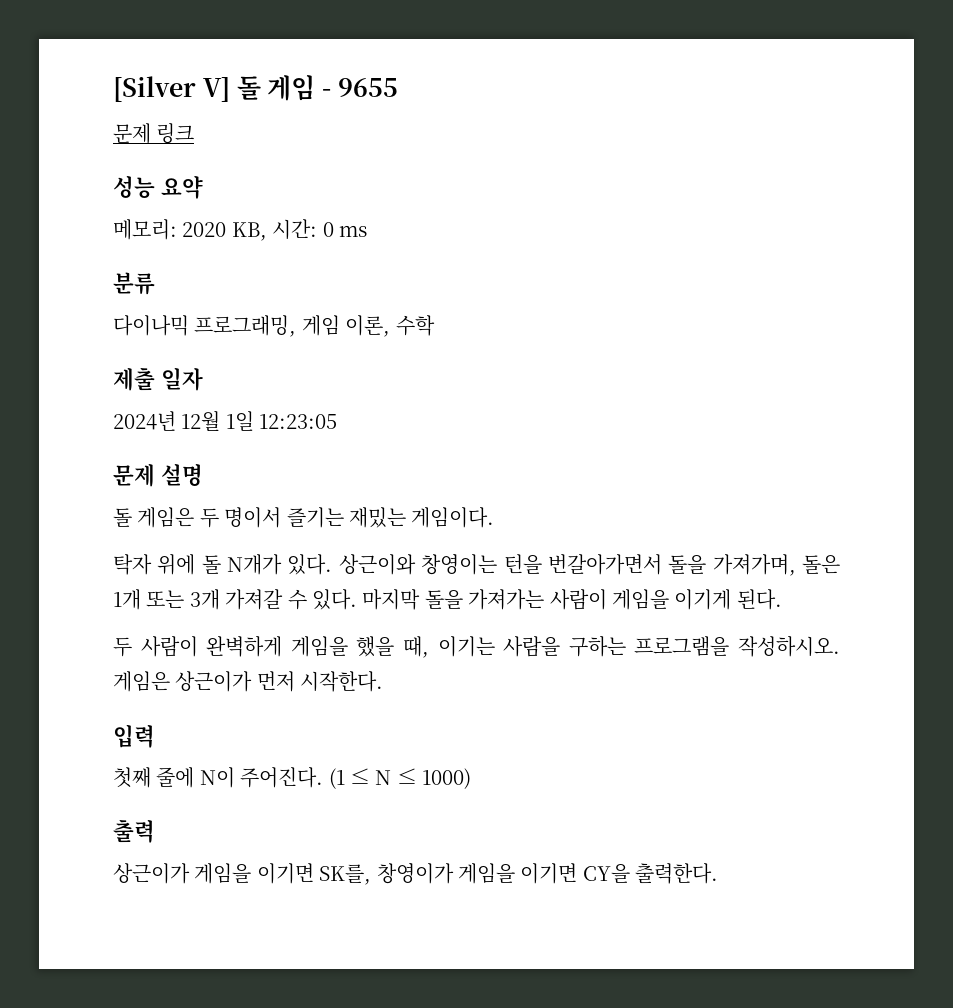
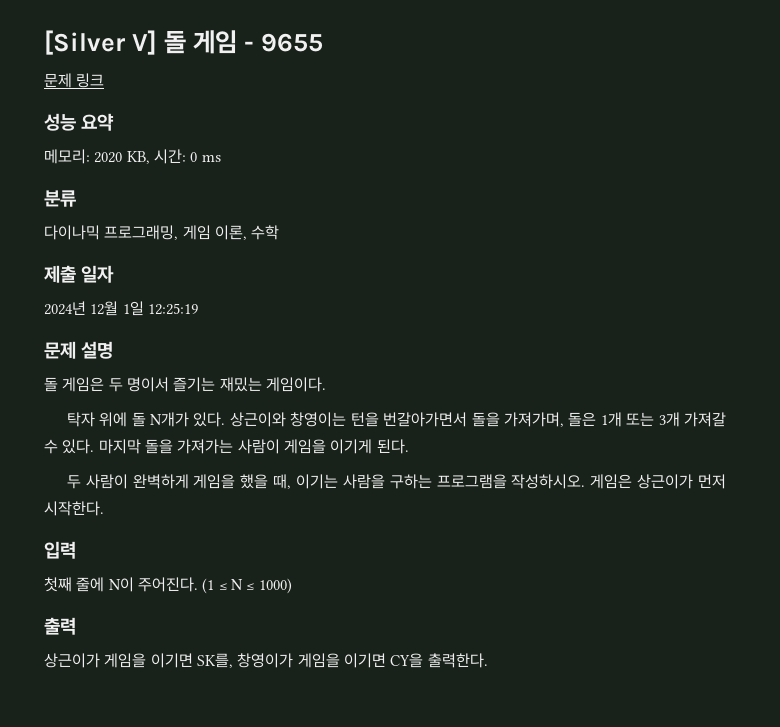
[259,414,338,429] 12:23:05 -> [147,303,198,315] 12:25:19

